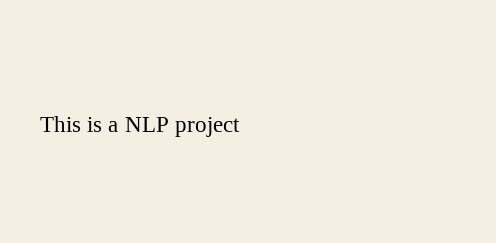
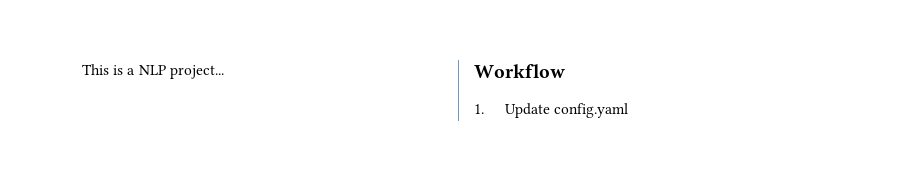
[174,117,240,137] project -> [169,65,224,79] [474,64,565,78] [474,103,629,118] project... // Workflow // 1. Update config.yaml

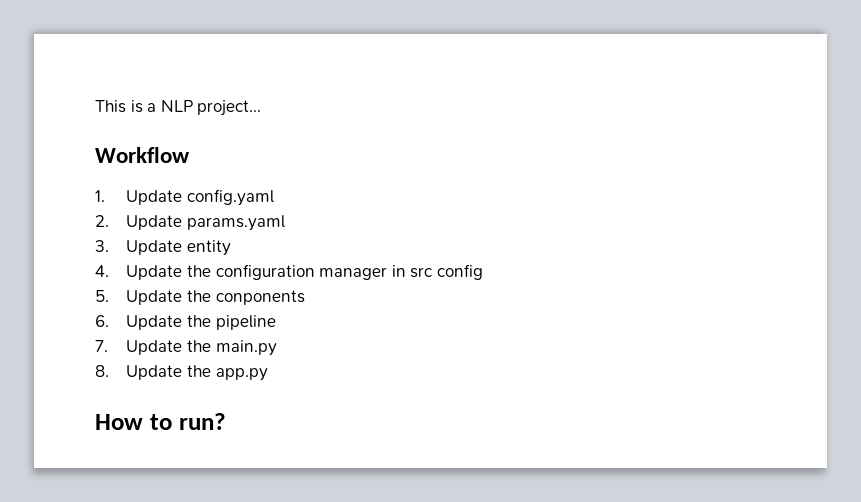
(629, 110) none -> [95,215,286,231] [95,240,232,256] [95,264,484,280] [95,290,305,305] [95,315,276,330] [95,340,277,356] [95,365,268,381] [95,413,226,430] // 2. Update params.yaml // 3. Update entity // 4. Update the configuration manager in src config // 5. Update the conponents // 6. Update the pipeline // 7. Update the main.py // 8. Update the app.py // How to run?

